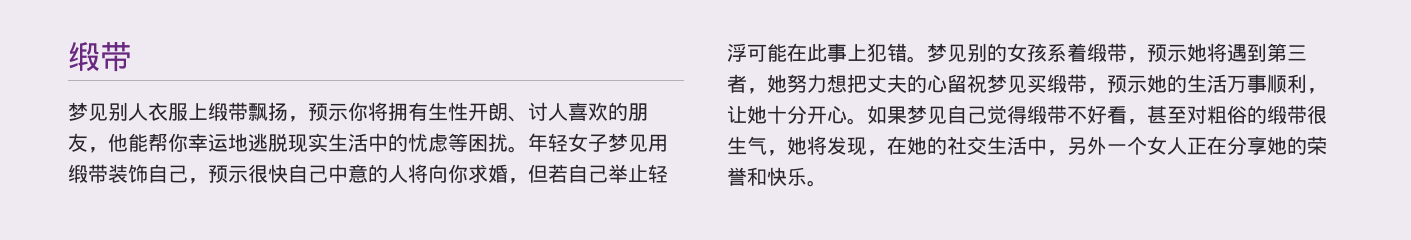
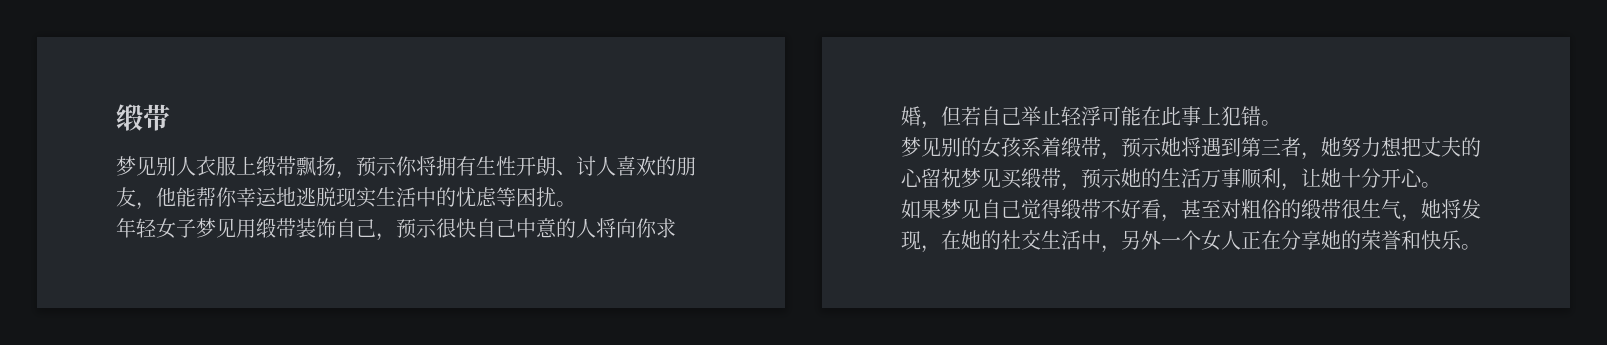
(528, 149) none -> (576, 204) //
(927, 59) none -> (1281, 123) //
(867, 121) none -> (1441, 185) //

